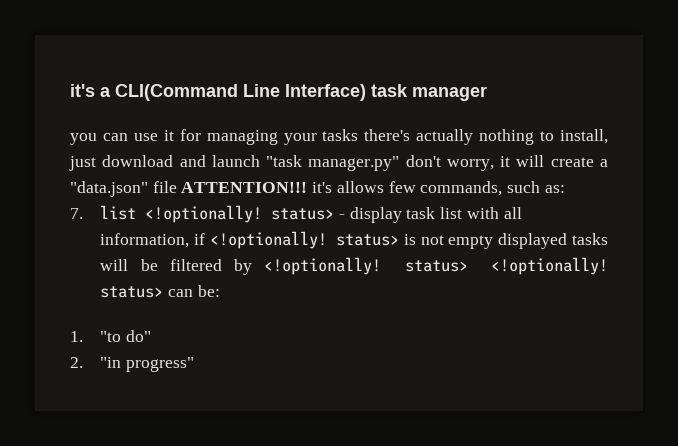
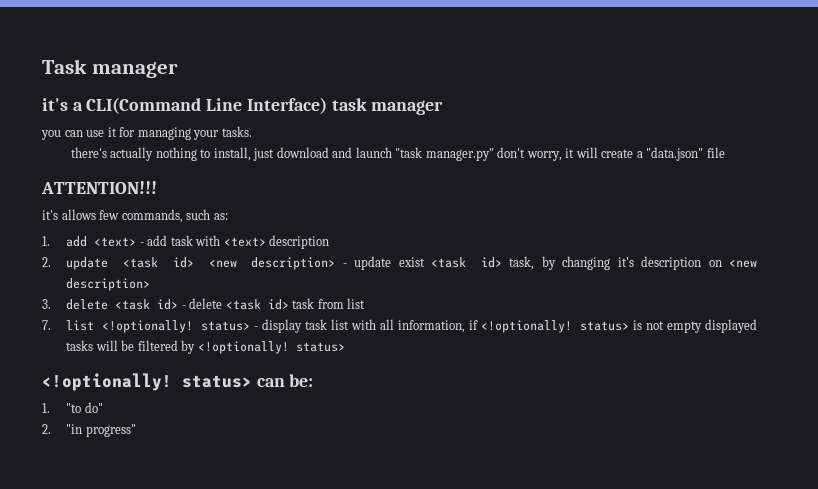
(70, 90) none -> [42,59,178,78] Task manager //
[322,129,359,141] tasks -> [221,126,252,137] tasks. //
(177, 187) none -> (725, 152) //
(308, 187) none -> (157, 187) //
(565, 189) none -> [42,235,330,249] [42,256,758,270] [66,278,151,291] [42,298,366,310] // 1. add <text> - add task with <text> description // 2. update <task id> <new description> - update exist <task id> task, by changing it's description on <new description> // 3. delete <task id> - delete <task id> task from list
(468, 266) none -> (345, 347) //

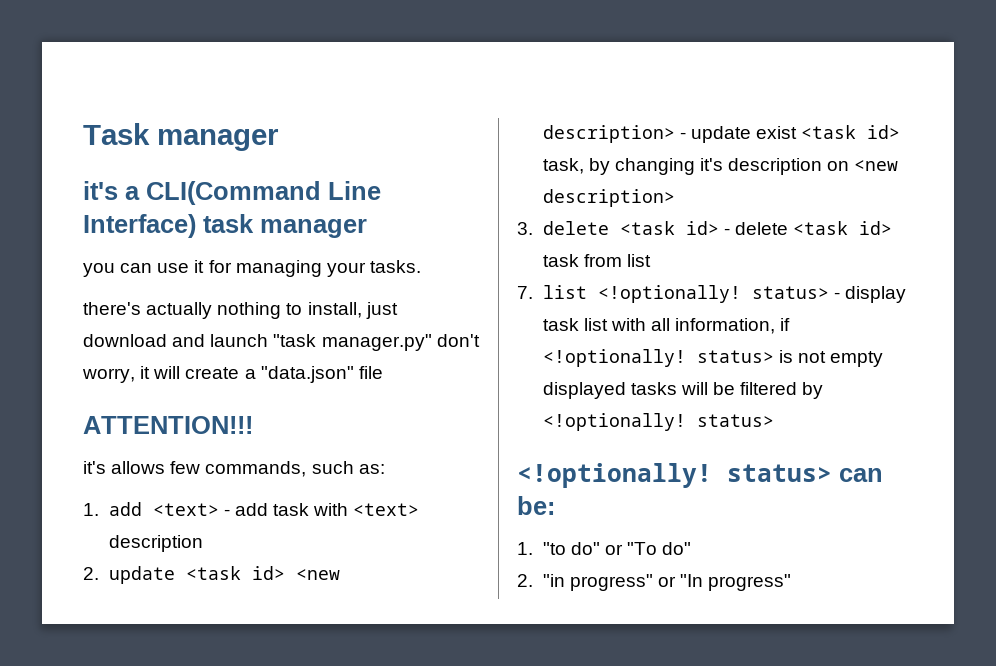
(103, 407) none -> [604,542,692,555] or "To do"
(136, 430) none -> [657,574,792,591] or "In progress"

